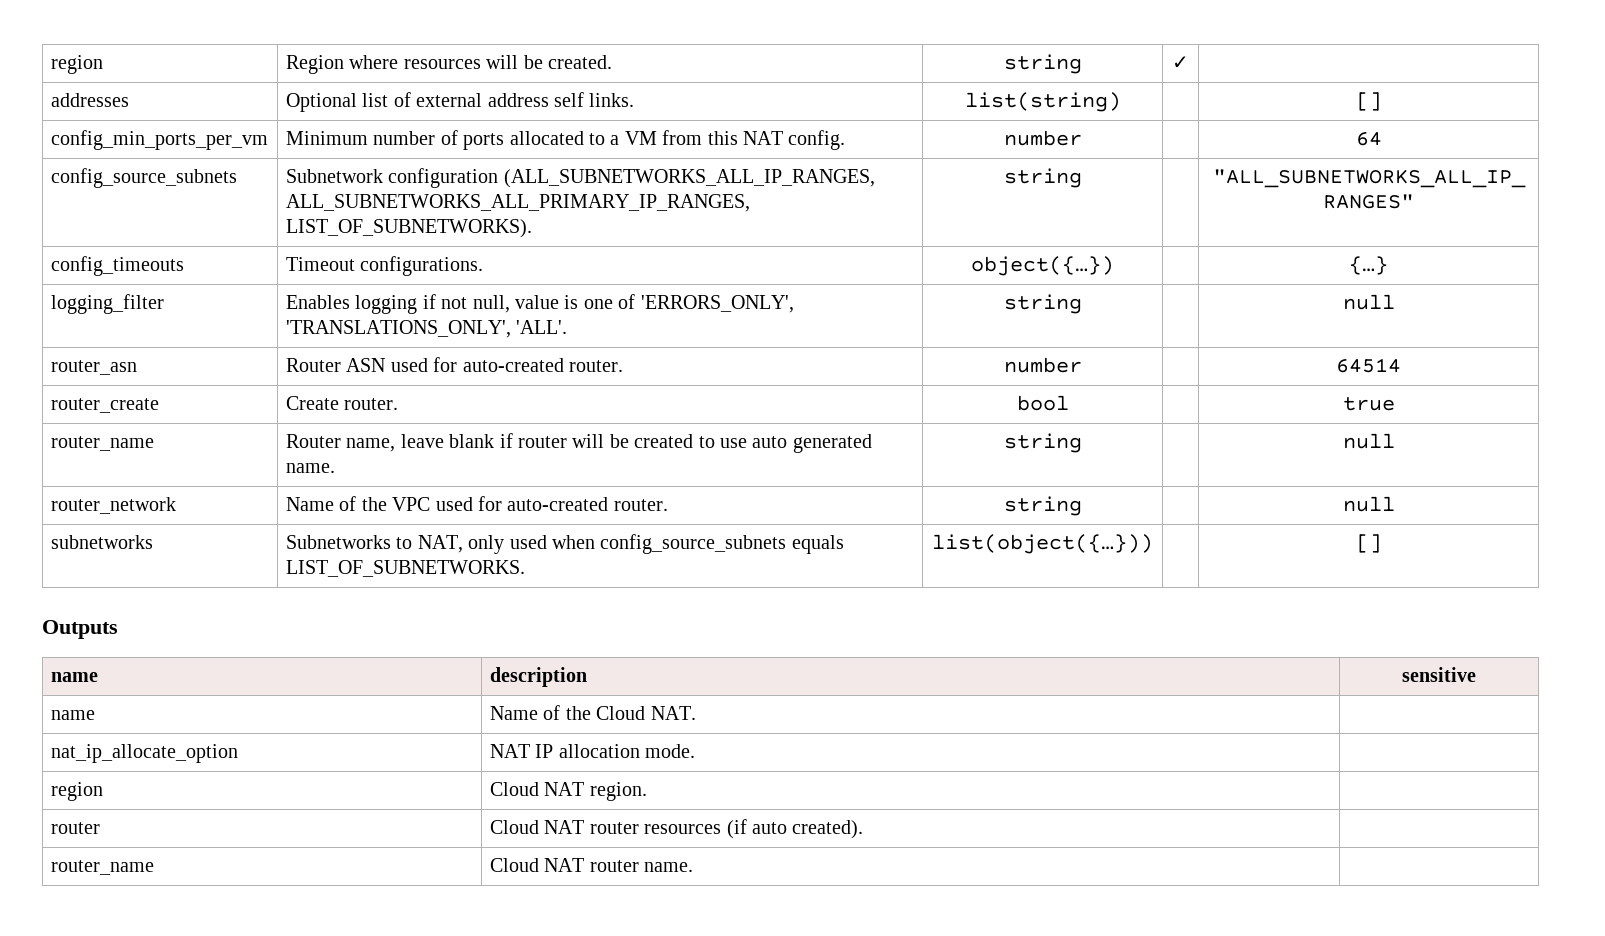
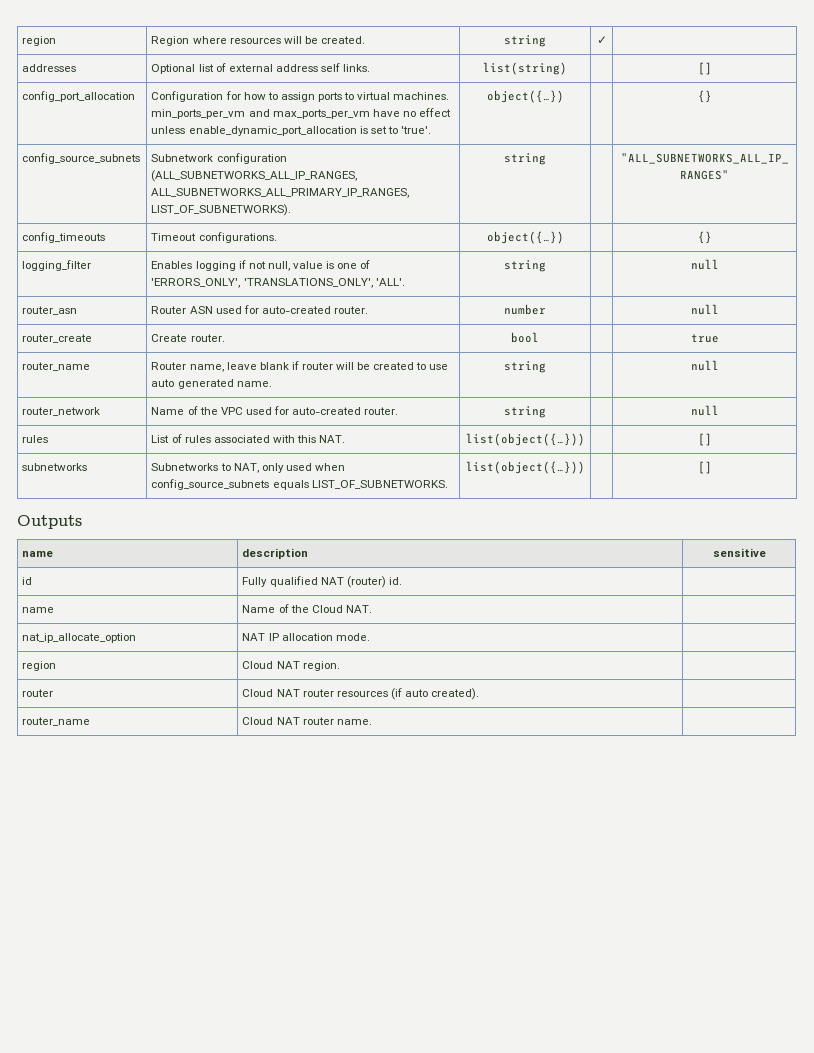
[50,130,268,150] [285,130,846,150] [1003,130,1082,146] [1355,132,1382,146] config_min_ports_per_vm | Minimum number of ports allocated to a VM from this NAT config. | number | | 64 -> [22,91,136,102] [151,91,450,102] [151,108,451,119] [151,126,431,136] [486,90,564,103] [697,90,712,103] config_port_allocation | Configuration for how to assign ports to virtual machines. min_ports_per_vm and max_ports_per_vm have no effect unless enable_dynamic_port_allocation is set to 'true'. | object({…}) | | {}
[1349,256,1389,275] {…} -> [697,231,712,244] {}
[1336,358,1402,373] 64514 -> [690,304,719,315] null
(1395, 504) none -> [22,435,49,443] [151,434,346,443] [465,433,585,446] [697,433,712,446] // rules | List of rules associated with this NAT. | list(object({…})) | | []
(1476, 674) none -> [22,577,33,585] [242,576,402,588] // id | Fully qualified NAT (router) id. |

